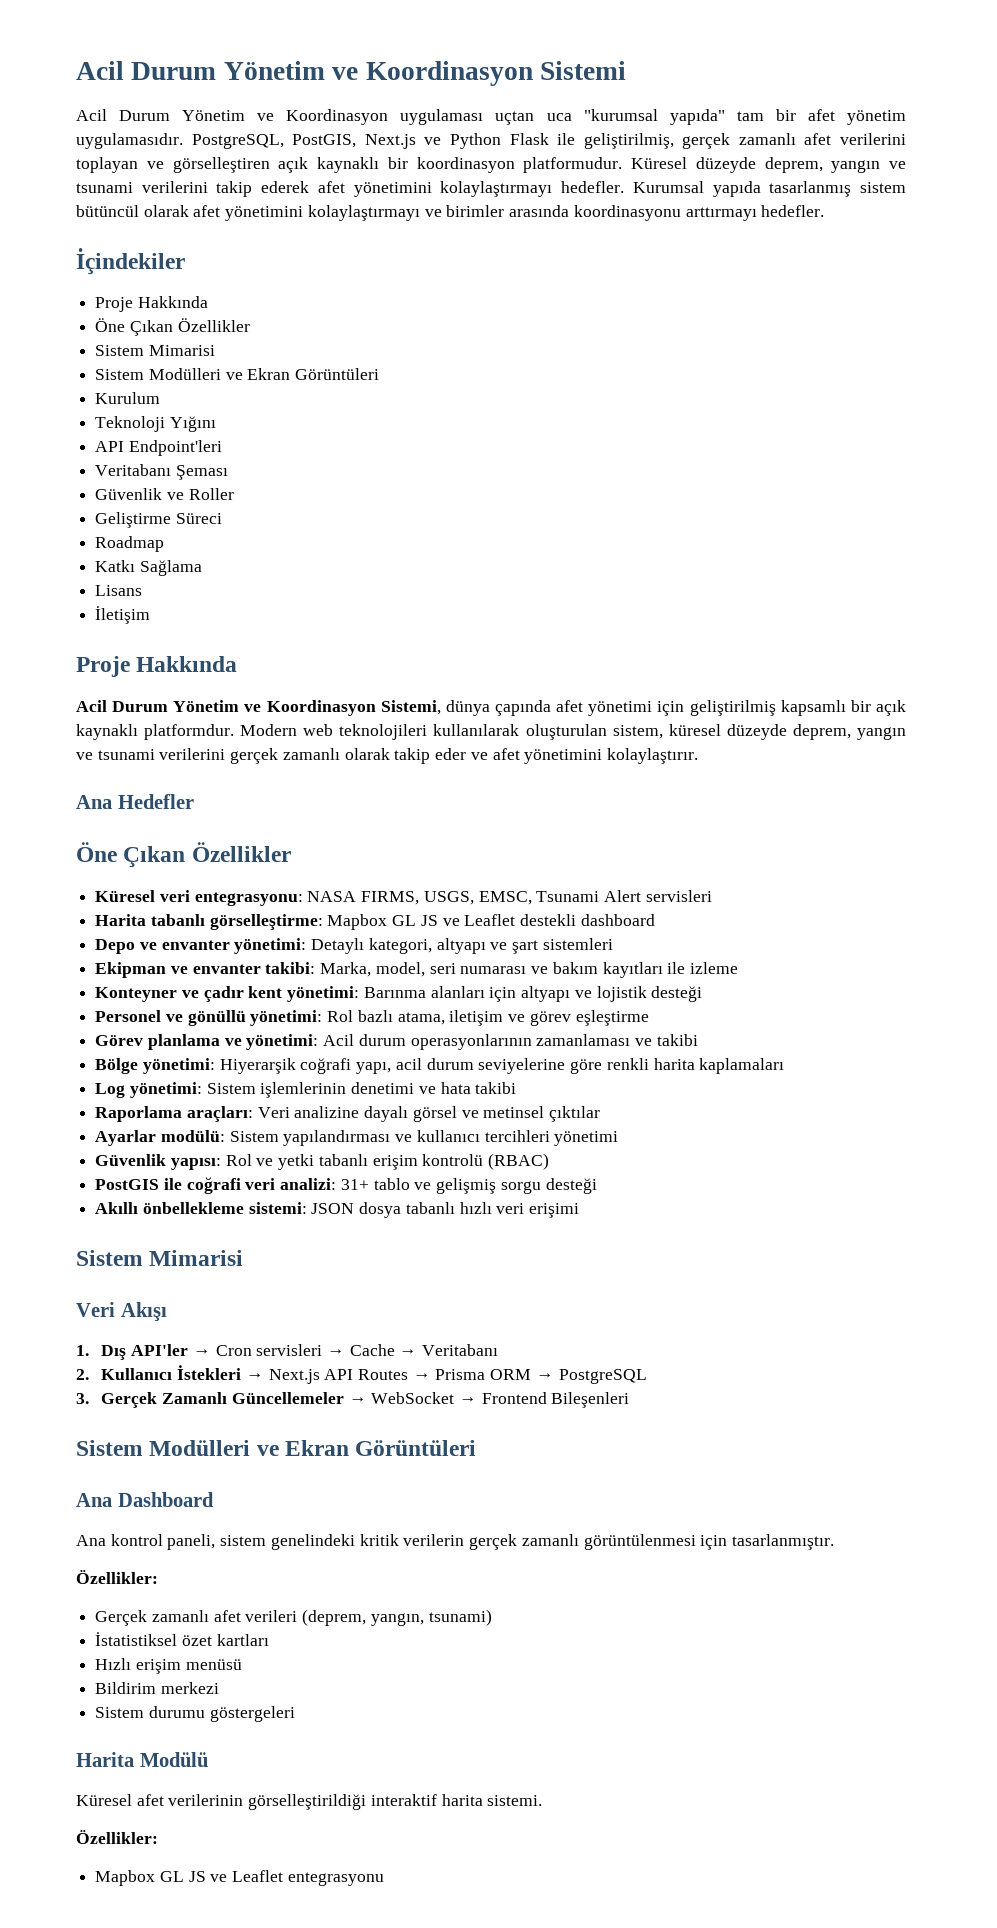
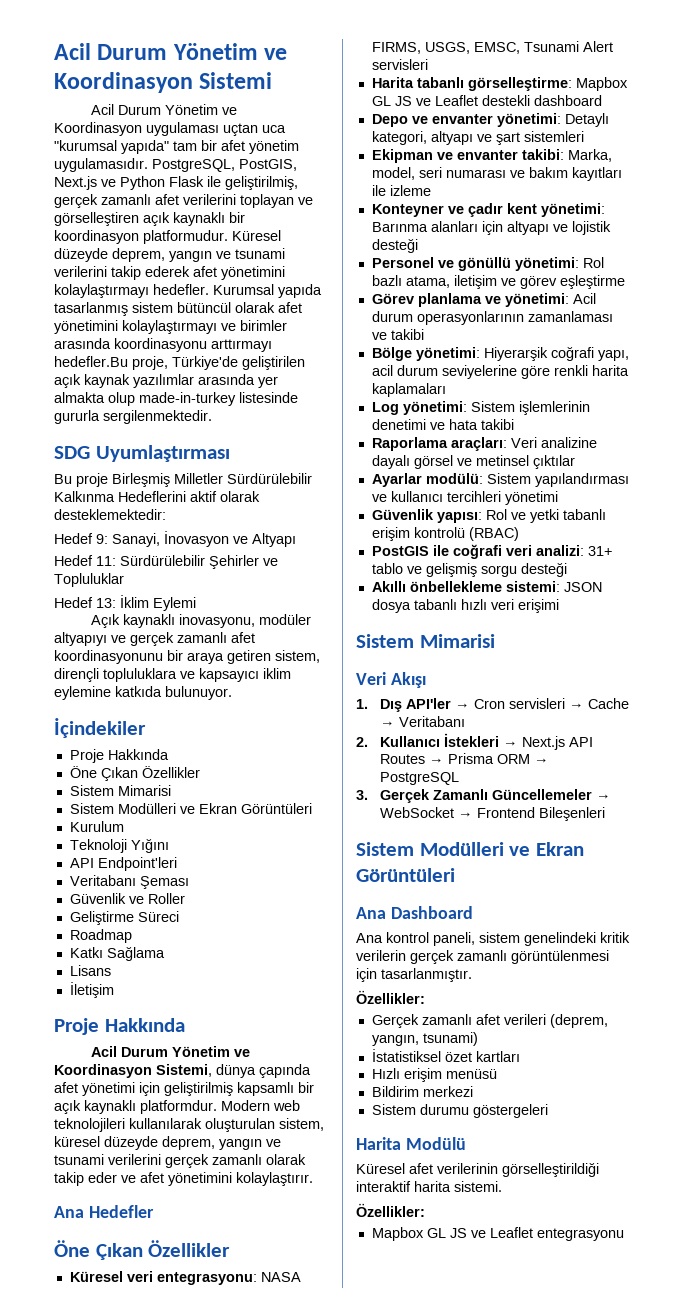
[761,205,825,217] hedefler. -> [54,356,305,370] [54,374,278,388] [54,392,298,406] [54,410,212,424] [54,445,230,462] [54,473,312,487] [54,491,260,502] [54,509,166,520] [54,531,296,547] [54,555,278,569] [54,573,124,587] [54,595,196,611] [90,614,311,628] [54,632,255,646] [54,650,320,664] [54,668,291,682] [54,686,232,700] hedefler.Bu proje, Türkiye'de geliştirilen açık kaynak yazılımlar arasında yer almakta olup made-in-turkey listesinde gururla sergilenmektedir. // SDG Uyumlaştırması // Bu proje Birleşmiş Milletler Sürdürülebilir Kalkınma Hedeflerini aktif olarak desteklemektedir: // Hedef 9: Sanayi, İnovasyon ve Altyapı // Hedef 11: Sürdürülebilir Şehirler ve Topluluklar // Hedef 13: İklim Eylemi // Açık kaynaklı inovasyonu, modüler altyapıyı ve gerçek zamanlı afet koordinasyonunu bir araya getiren sistem, dirençli topluluklara ve kapsayıcı iklim eylemine katkıda bulunuyor.

